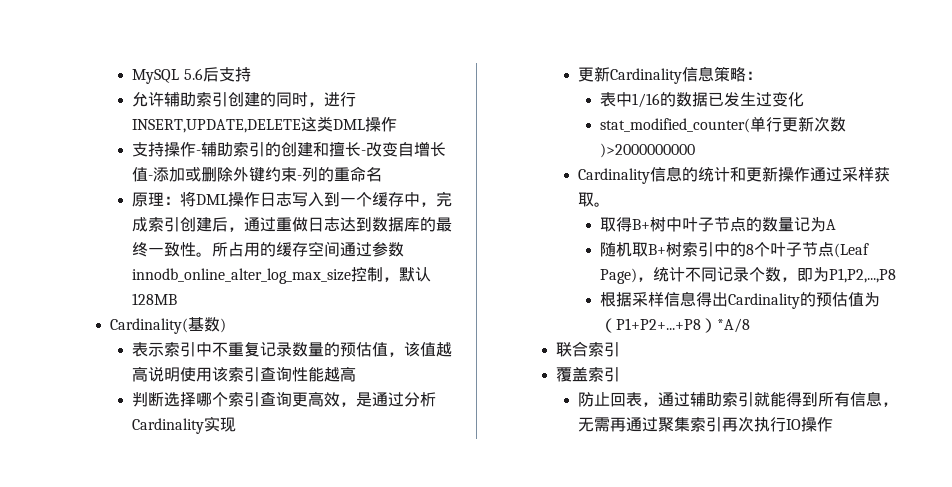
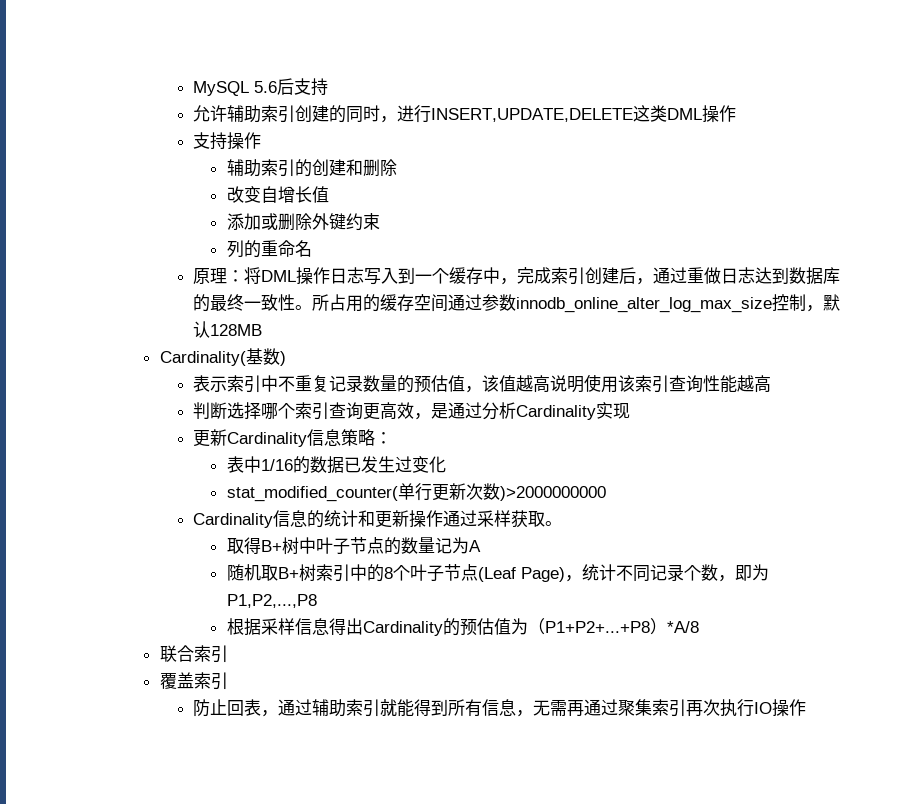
[196,150,202,155] - -> (262, 140) //
[329,141,367,157] 擅长- -> [362,159,397,177] 删除 //
[148,175,154,180] - -> (329, 194) //
[297,175,303,180] - -> (380, 221) //

